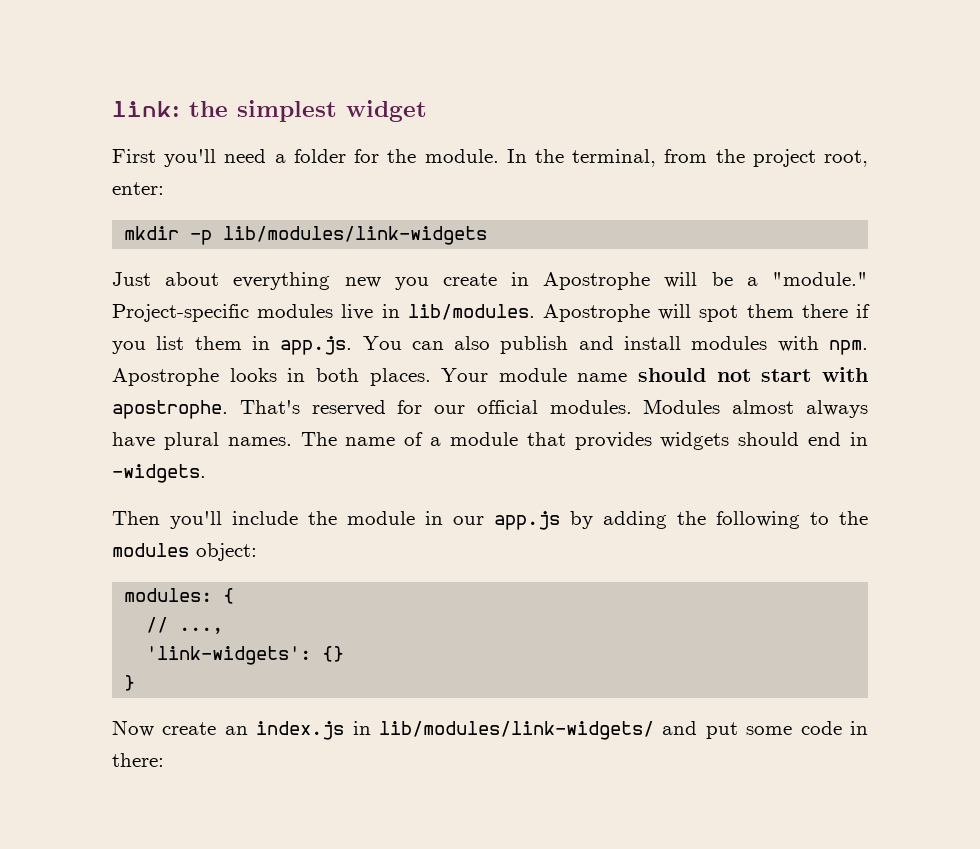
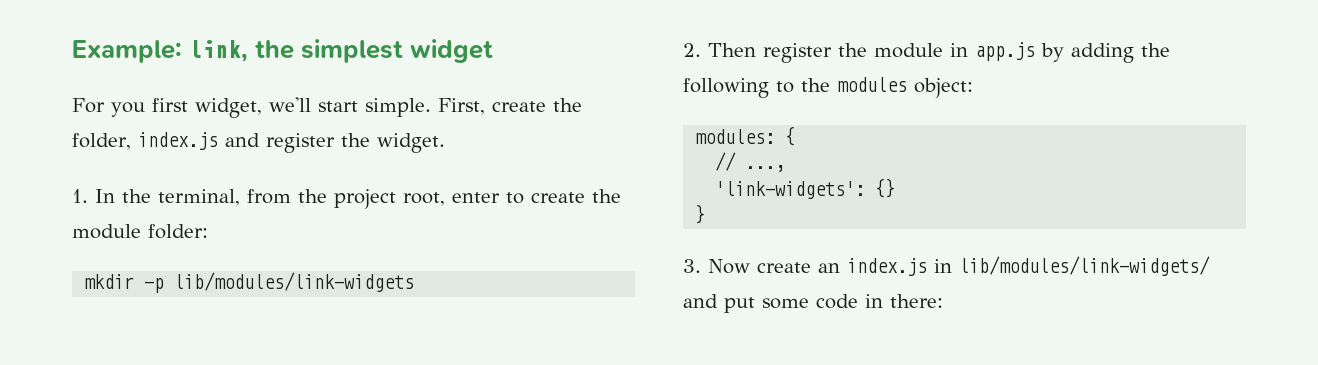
[112,101,180,117] link: -> [72,40,249,63] Example: link,
[112,149,499,167] First you'll need a folder for the module. -> [72,97,582,118] [72,132,445,153] [72,189,88,203] For you first widget, we'll start simple. First, create the folder, index.js and register the widget. // 1.
[112,182,164,195] [124,226,488,245] [112,272,868,290] [112,304,871,322] [112,336,868,355] [112,367,868,386] [112,399,869,419] [112,432,868,450] [112,464,206,483] [112,511,298,529] enter: // mkdir -p lib/modules/link-widgets // Just about everything new you create in Apostrophe will be a "module." Project-specific modules live in lib/modules. Apostrophe will spot them there if you list them in app.js. You can also publish and install modules with npm. Apostrophe looks in both places. Your module name should not start with apostrophe. That's reserved for our official modules. Modules almost always have plural names. The name of a module that provides widgets should end in -widgets. // Then you'll include -> [452,189,621,204] [72,224,208,239] [84,272,415,293] [683,43,832,63] enter to create the module folder: // mkdir -p lib/modules/link-widgets // 2. Then register
[453,516,484,525] our -> (968, 50) none
(136, 683) none -> [683,259,701,273] 3.

